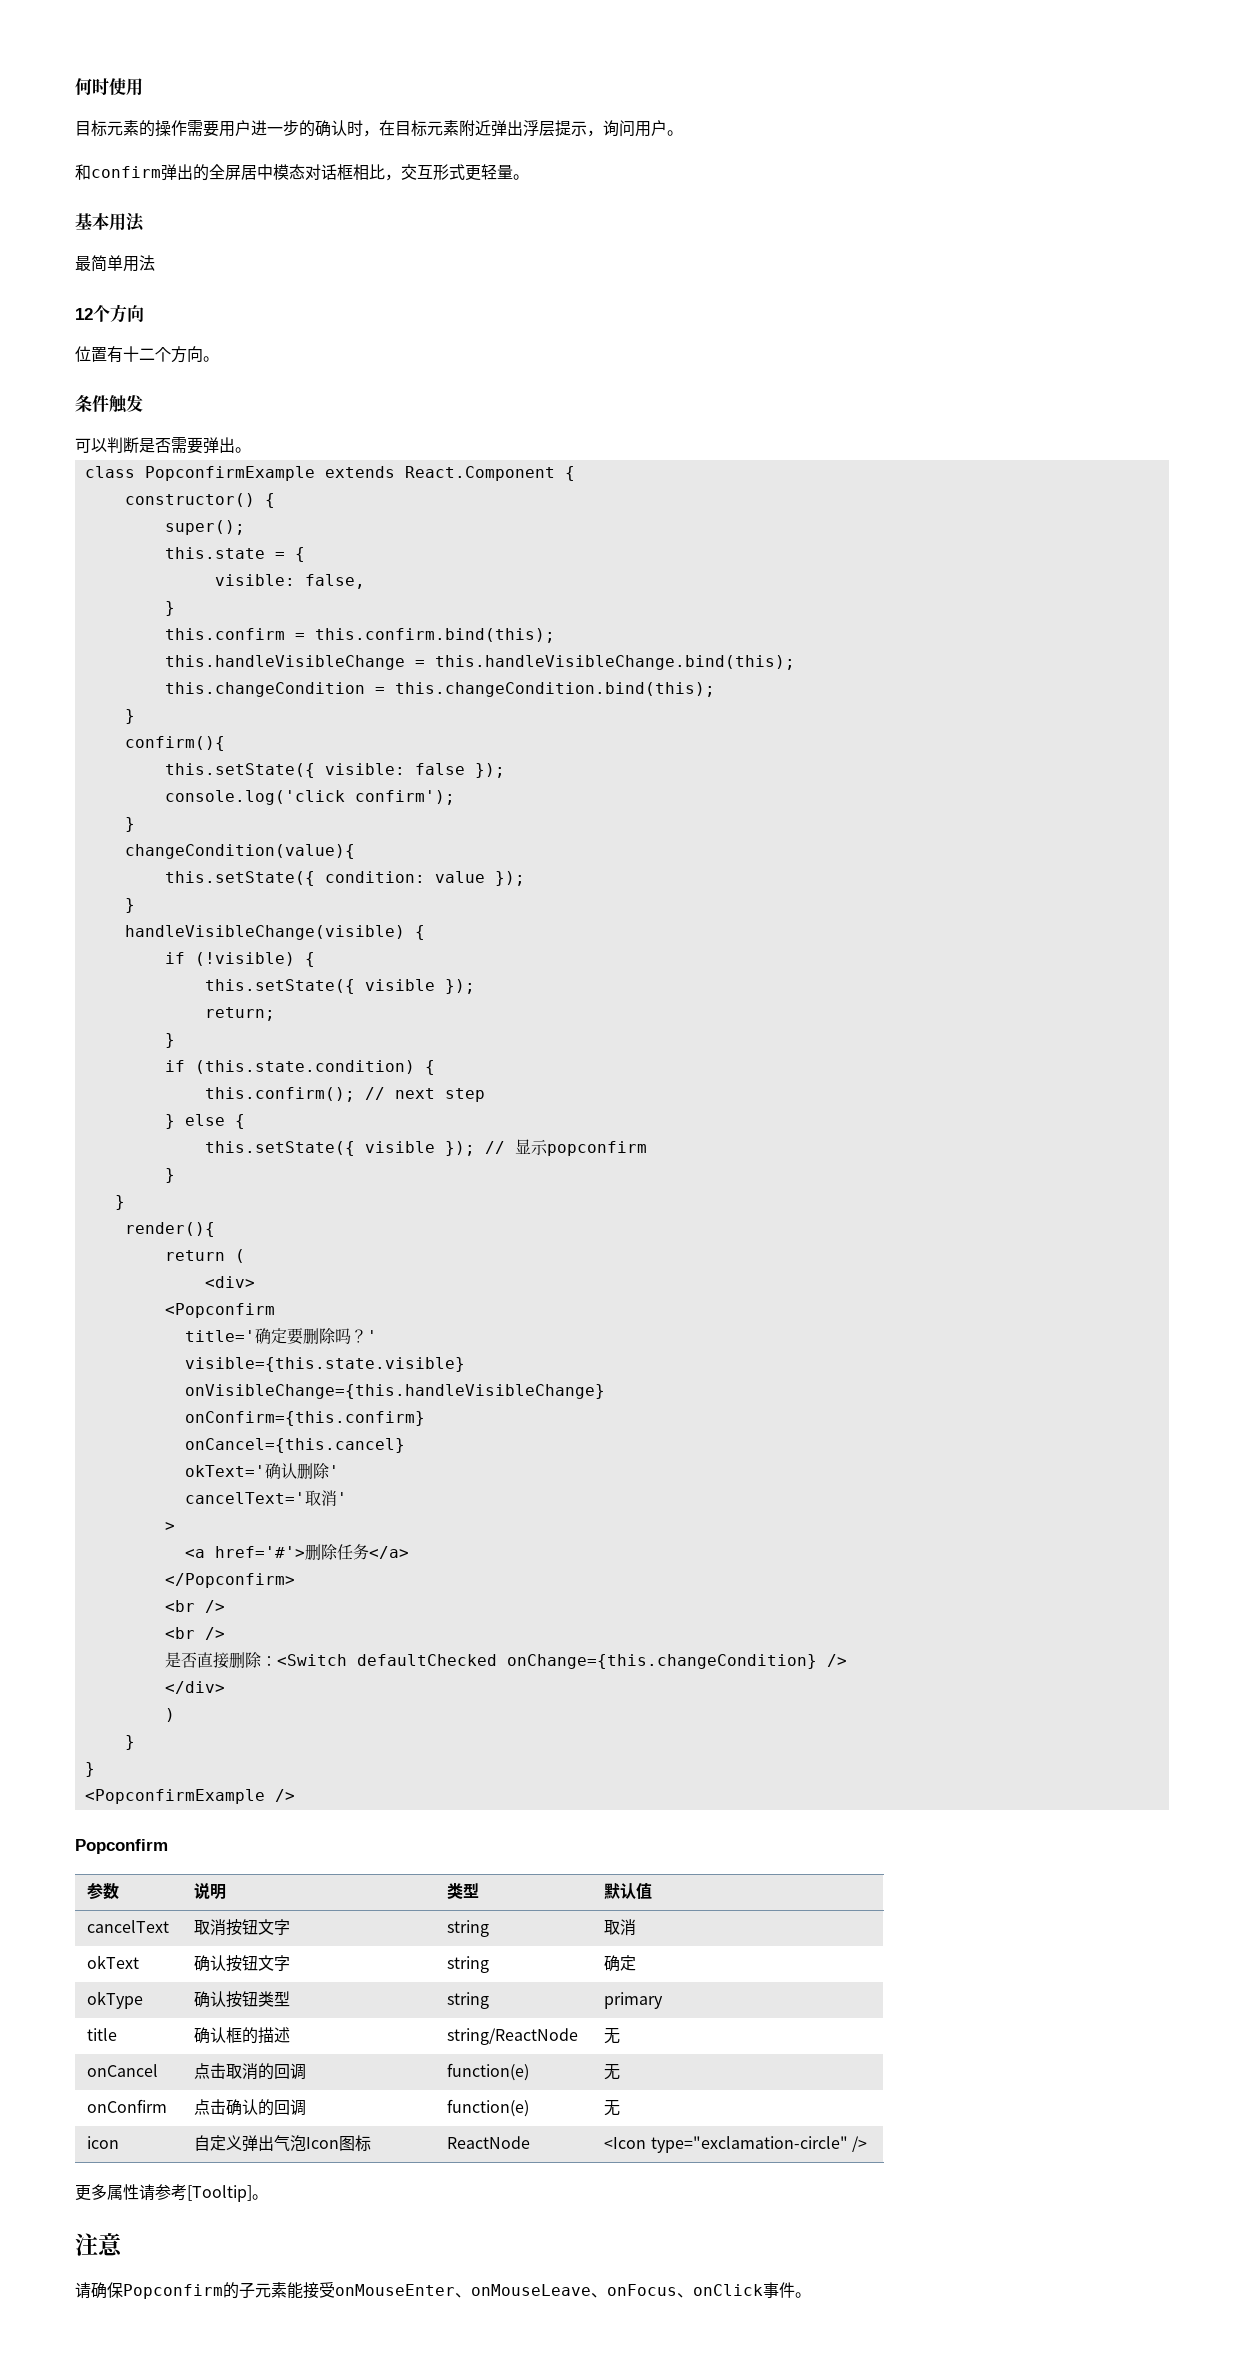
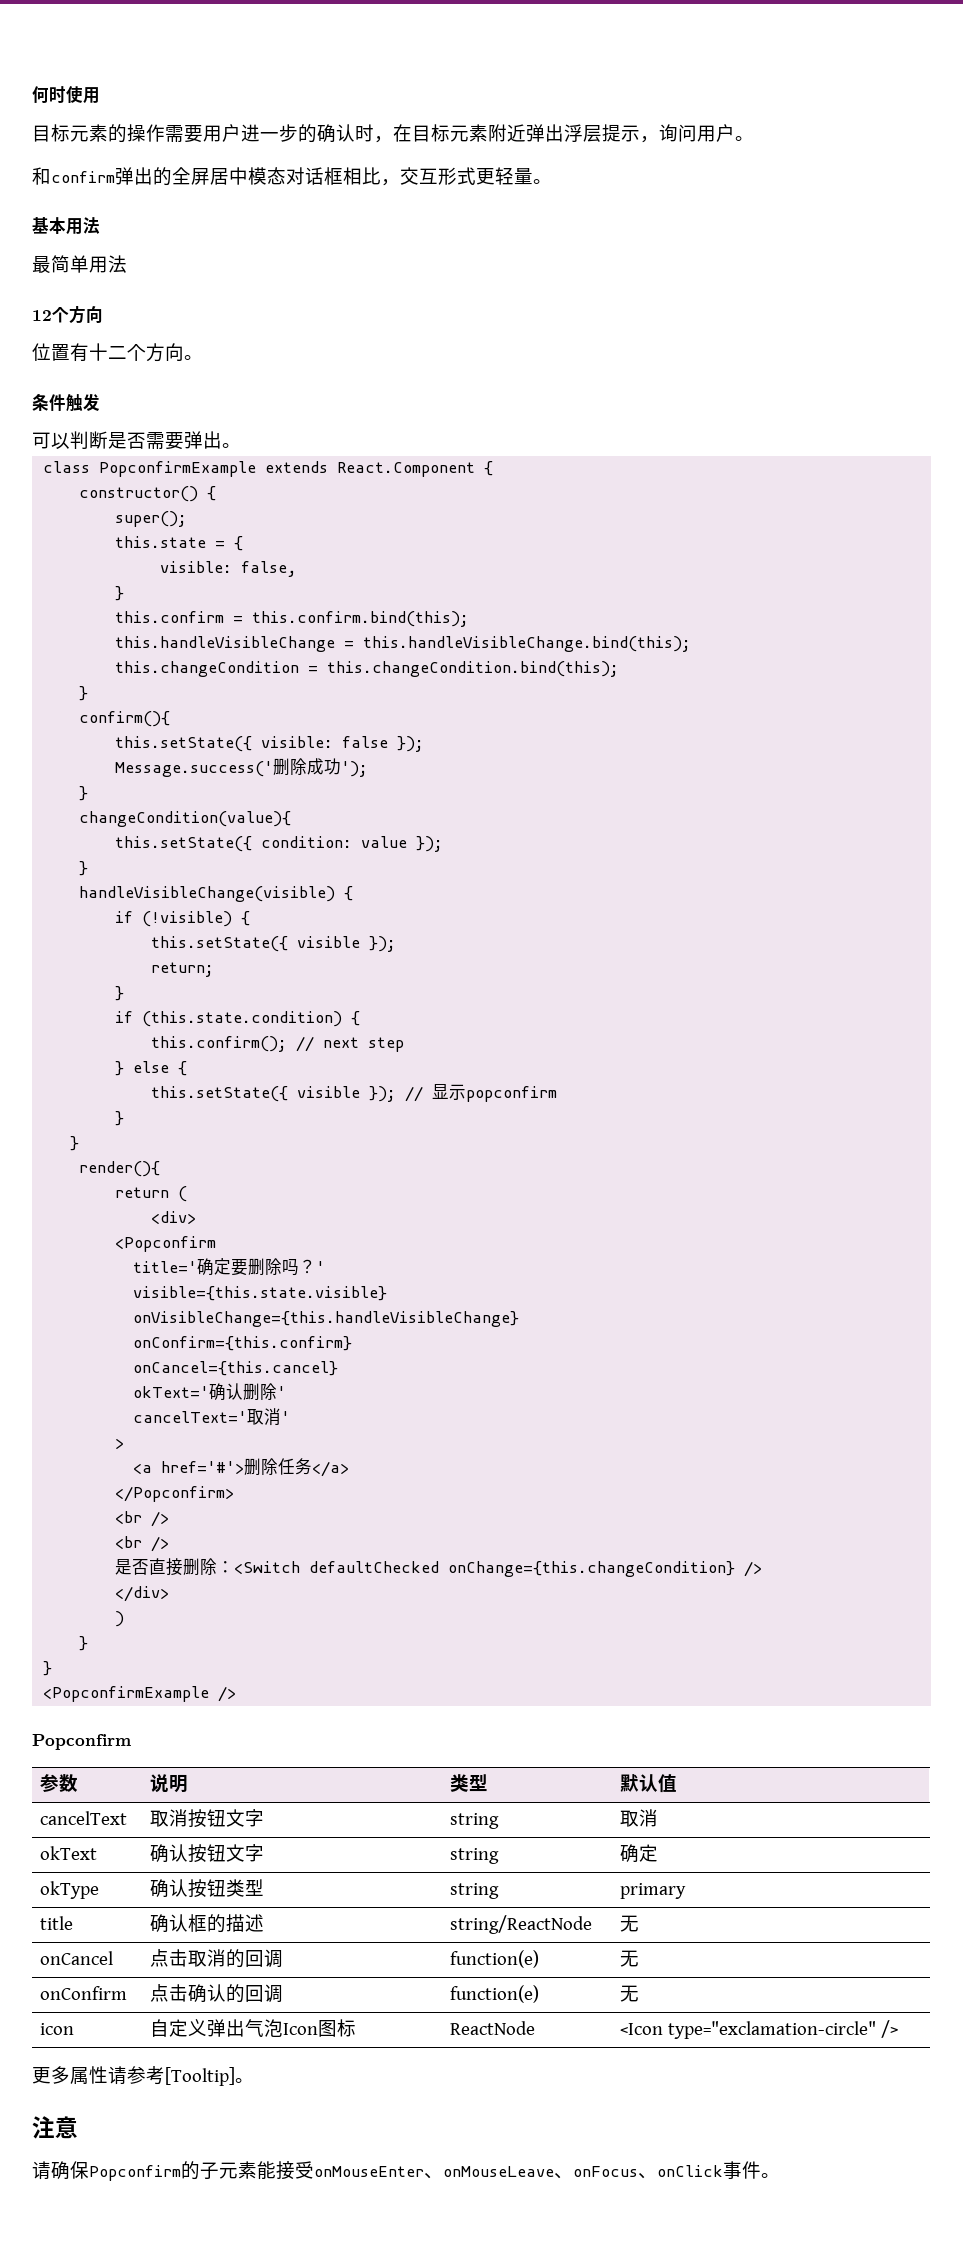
[164,790,455,805] console.log('click confirm'); -> [115,758,369,777] Message.success('删除成功');

